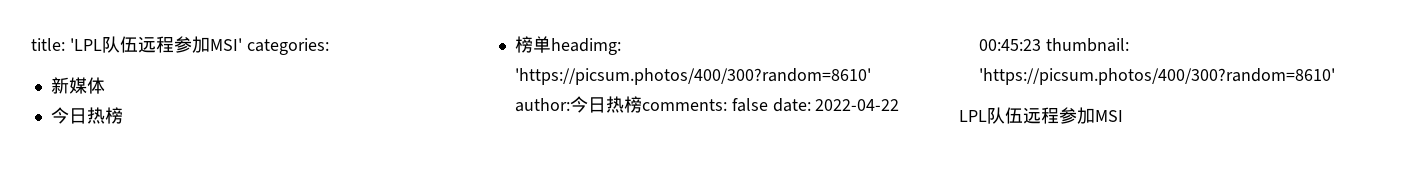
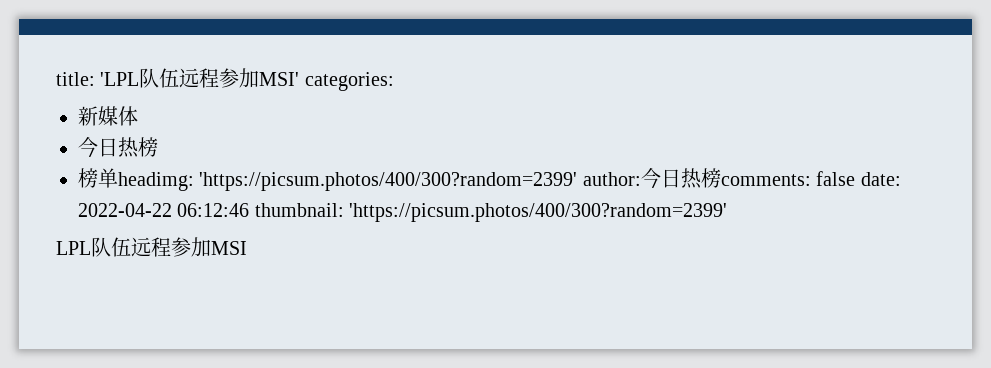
[514,68,871,85] 'https://picsum.photos/400/300?random=8610' -> [199,172,578,191] 'https://picsum.photos/400/300?random=2399'
[978,38,1129,52] [978,68,1335,85] 00:45:23 thumbnail: 'https://picsum.photos/400/300?random=8610' -> [177,203,728,222] 06:12:46 thumbnail: 'https://picsum.photos/400/300?random=2399'

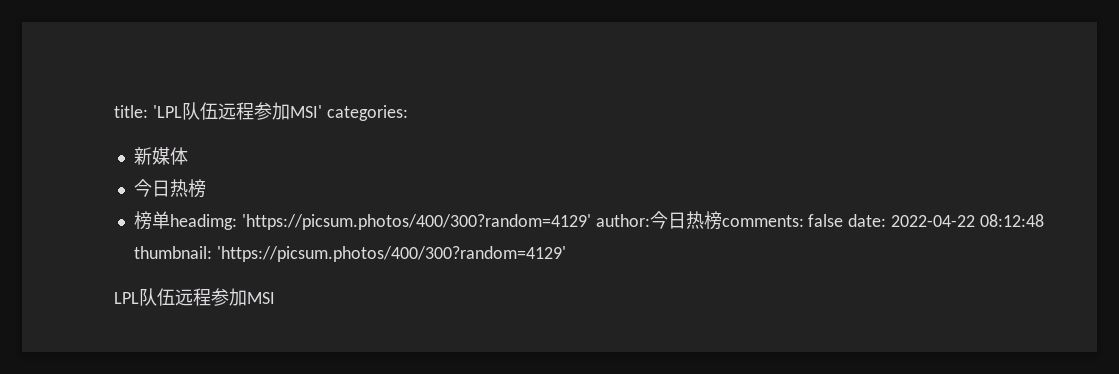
[199,172,578,191] 'https://picsum.photos/400/300?random=2399' -> [241,214,591,230] 'https://picsum.photos/400/300?random=4129'
[177,203,728,222] 06:12:46 thumbnail: 'https://picsum.photos/400/300?random=2399' -> [979,214,1044,227] [133,246,566,262] 08:12:48 thumbnail: 'https://picsum.photos/400/300?random=4129'

